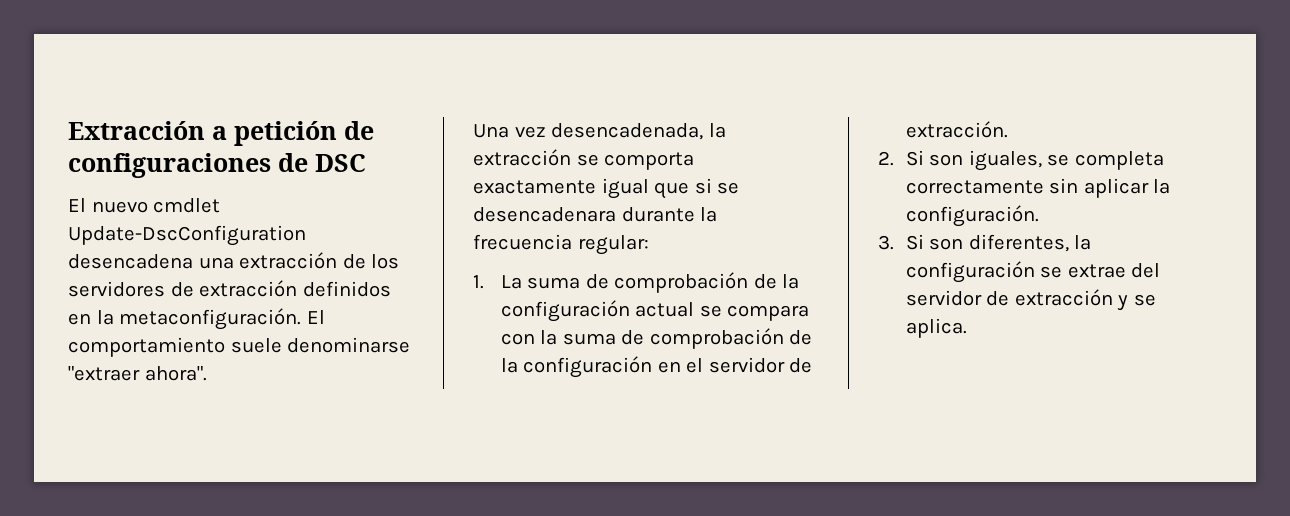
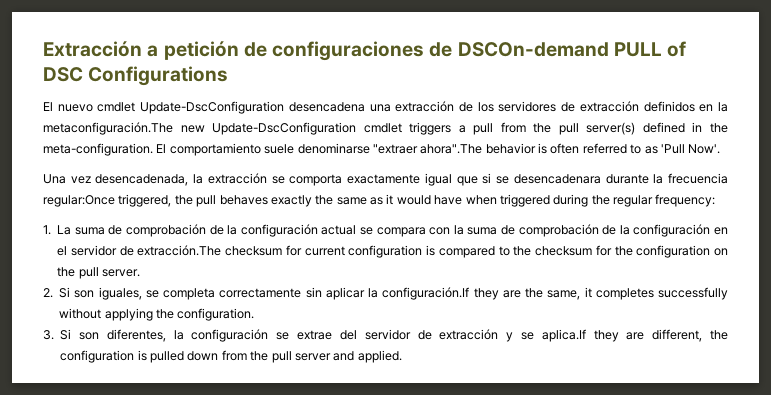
(308, 162) none -> [457,41,687,57] DSCOn-demand PULL of
(366, 163) none -> [88,66,229,86] Configurations
[119,308,302,330] metaconfiguración. -> [43,122,729,135] [43,143,153,156] metaconfiguración.The new Update-DscConfiguration cmdlet triggers a pull from the pull server(s) defined in the meta-configuration.
[144,366,207,381] ahora". -> [420,143,721,154] ahora".The behavior is often referred to as 'Pull Now'.
[577,235,649,255] regular: -> [43,194,716,207] regular:Once triggered, the pull behaves exactly the same as it would have when triggered during the regular frequency:
[905,121,1008,138] extracción. -> [137,245,728,258] [57,267,140,279] extracción.The checksum for current configuration is compared to the checksum for the configuration on the pull server.
[905,205,1039,227] configuración. -> [382,287,728,300] [59,308,255,321] configuración.If they are the same, it completes successfully without applying the configuration.
[905,318,967,338] aplica. -> [541,329,728,342] [60,350,402,363] aplica.If they are different, the configuration is pulled down from the pull server and applied.

